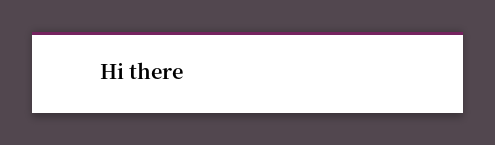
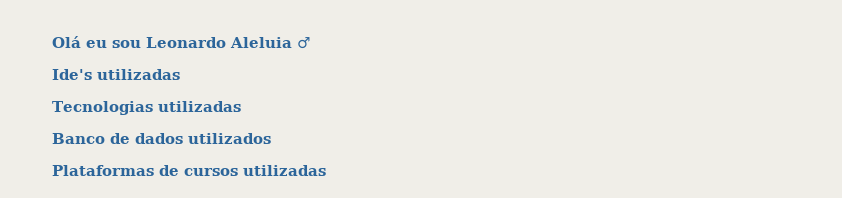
[100,62,184,79] Hi there -> [52,36,310,49] [52,69,180,80] [52,101,241,115] [52,133,271,144] [52,165,326,176] Olá eu sou Leonardo Aleluia ♂ // Ide's utilizadas // Tecnologias utilizadas // Banco de dados utilizados // Plataformas de cursos utilizadas

